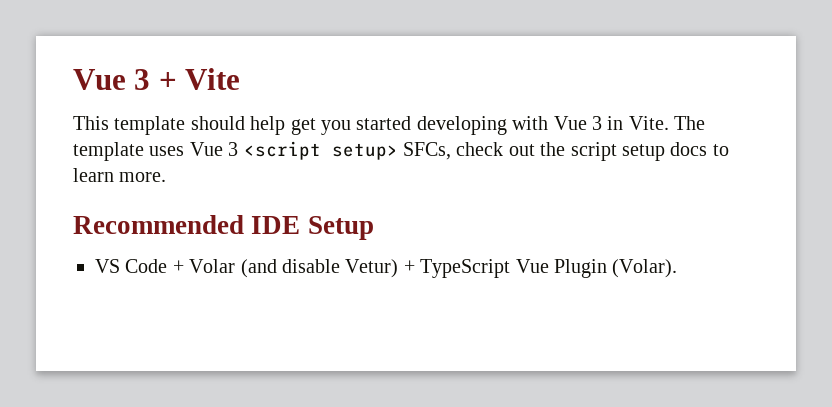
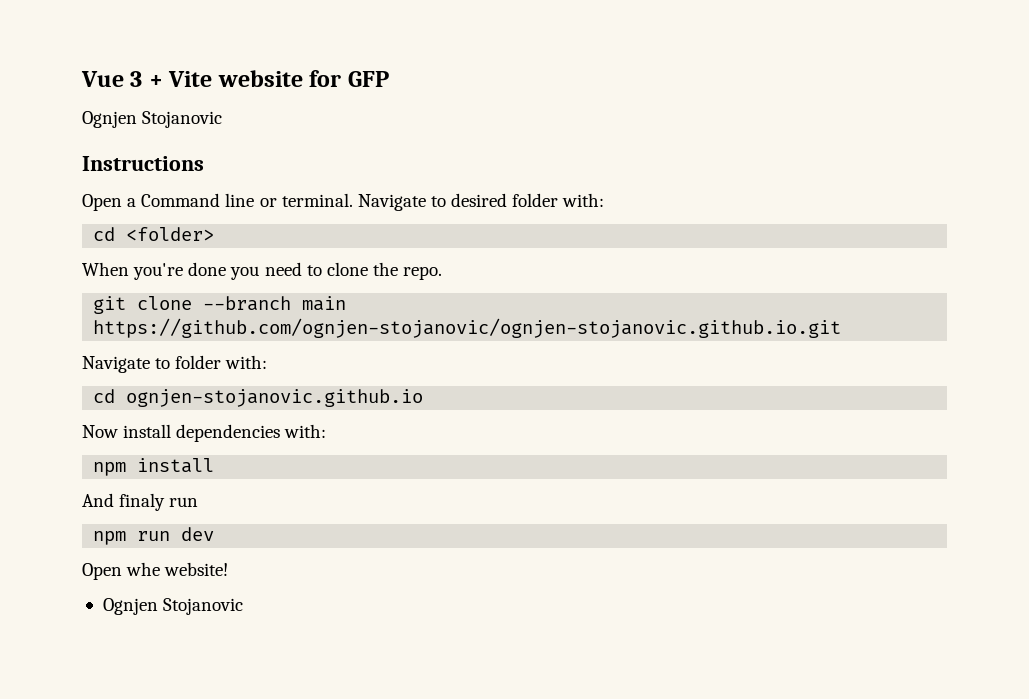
[73,116,706,135] [73,141,729,161] [73,168,167,182] [73,215,374,240] [95,259,678,278] // This template should help get you started developing with Vue 3 in Vite. The template uses Vue 3 <script setup> SFCs, check out the script setup docs to learn more. // Recommended IDE Setup // VS Code + Volar (and disable Vetur) + TypeScript Vue Plugin (Volar). -> [217,70,389,87] [82,111,223,128] [82,156,204,171] [82,193,605,211] [93,227,215,241] [82,262,443,280] [93,296,347,314] [93,318,842,338] [82,355,268,373] [93,389,424,407] [82,424,327,442] [93,458,215,476] [82,493,199,511] [93,527,215,545] [82,562,229,580] [102,598,244,615] website for GFP // Ognjen Stojanovic // Instructions // Open a Command line or terminal. Navigate to desired folder with: // cd <folder> // When you're done you need to clone the repo. // git clone --branch main https://github.com/ognjen-stojanovic/ognjen-stojanovic.github.io.git // Navigate to folder with: // cd ognjen-stojanovic.github.io // Now install dependencies with: // npm install // And finaly run // npm run dev // Open whe website! // Ognjen Stojanovic

